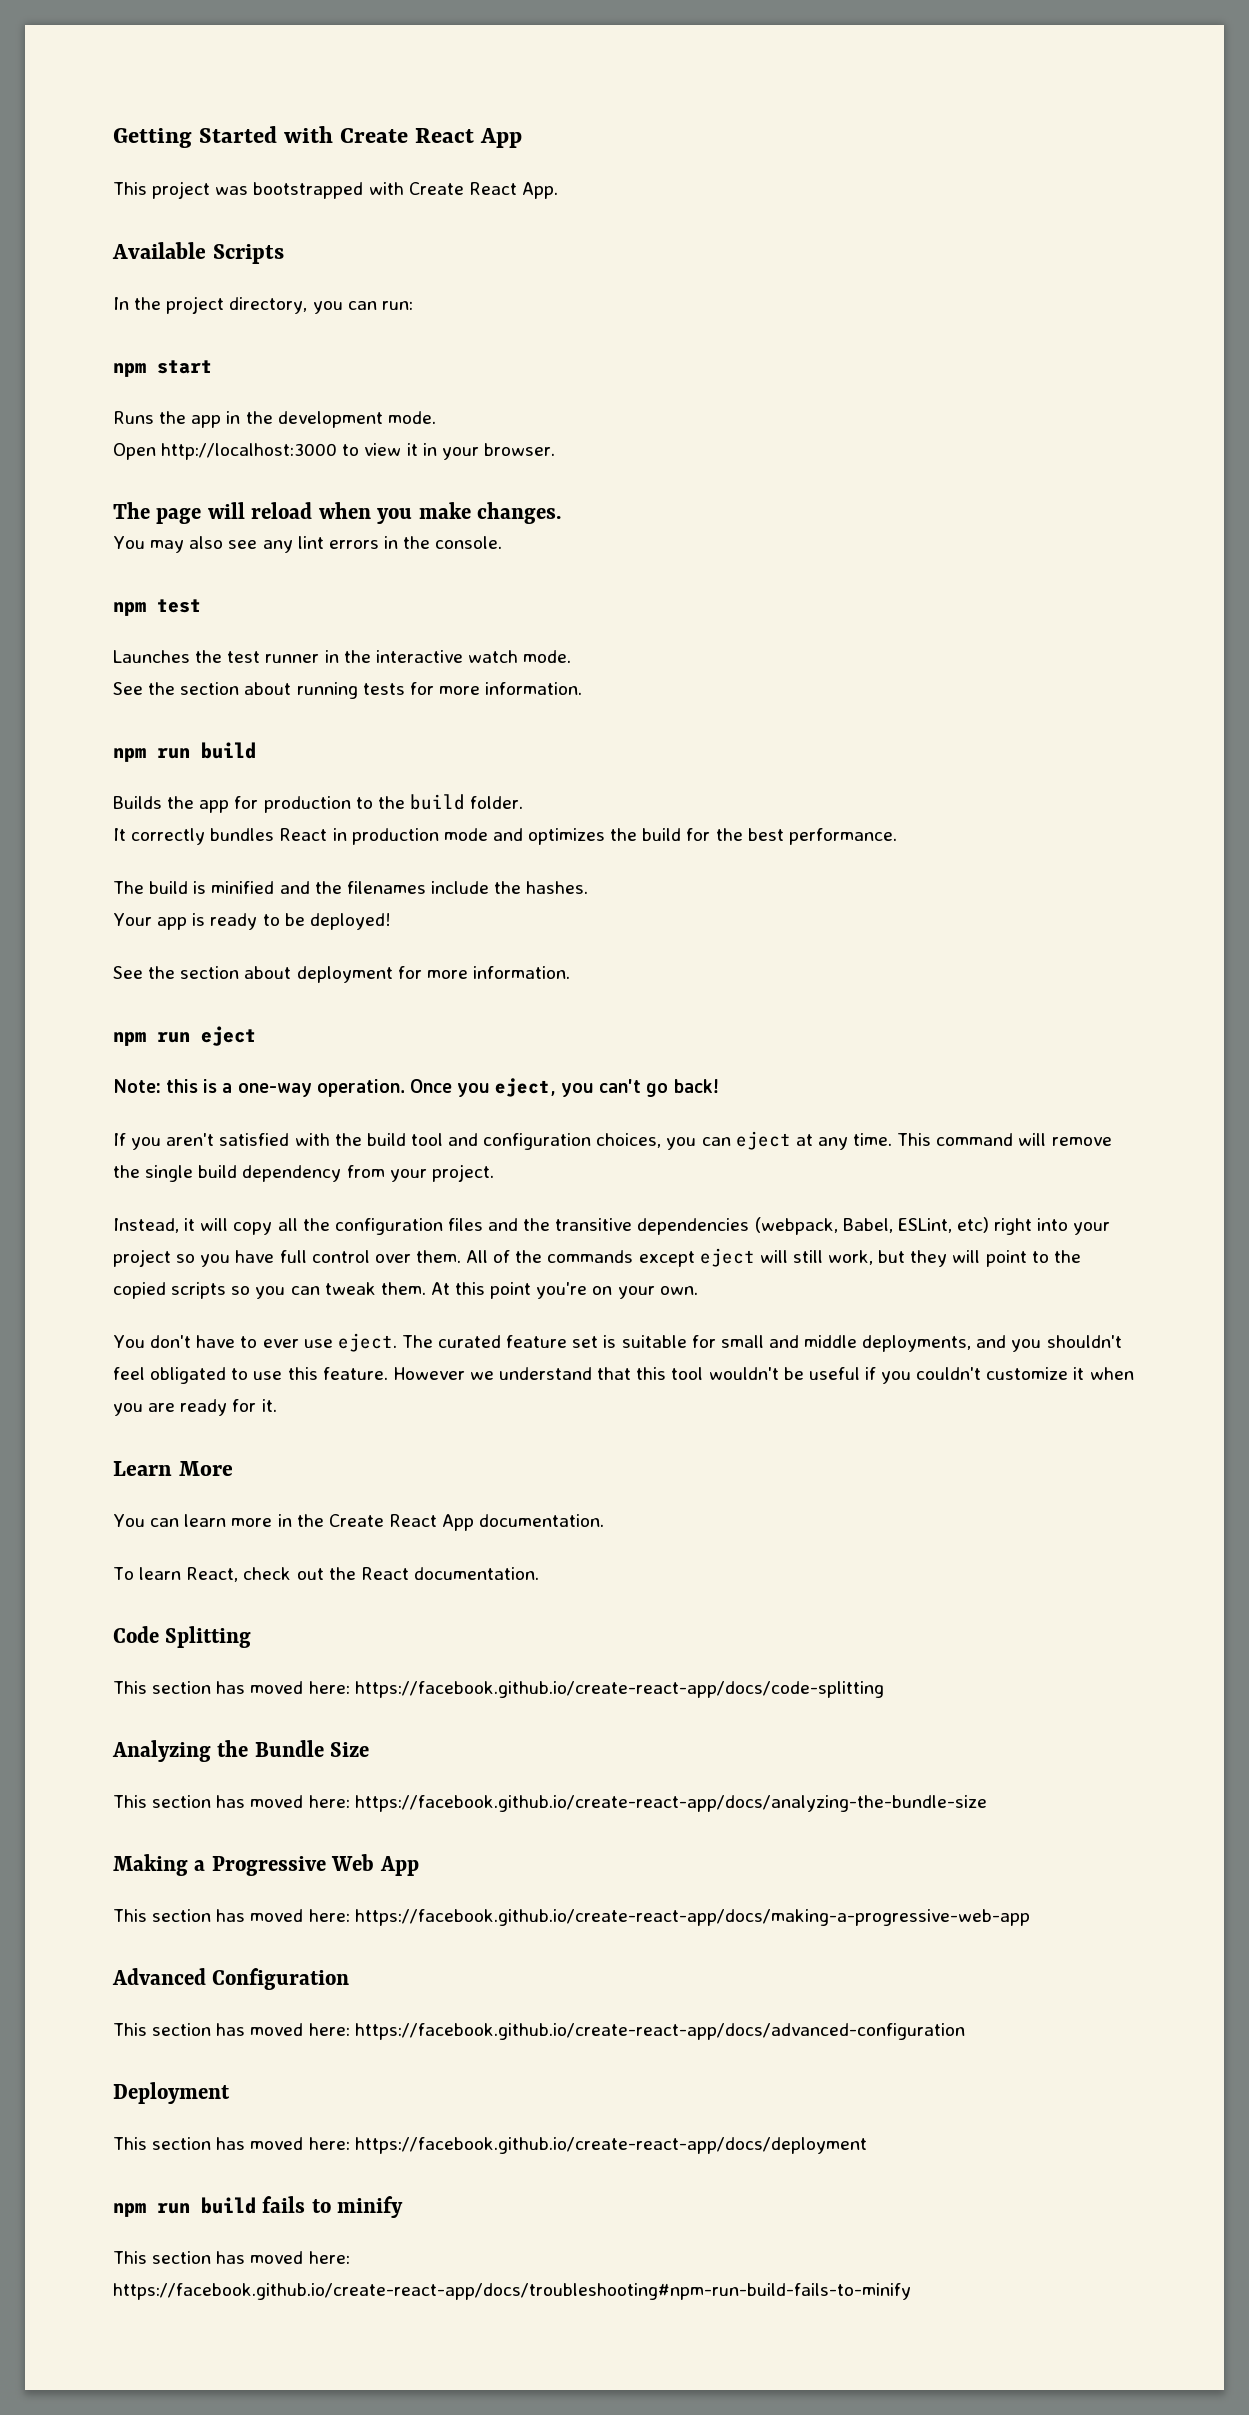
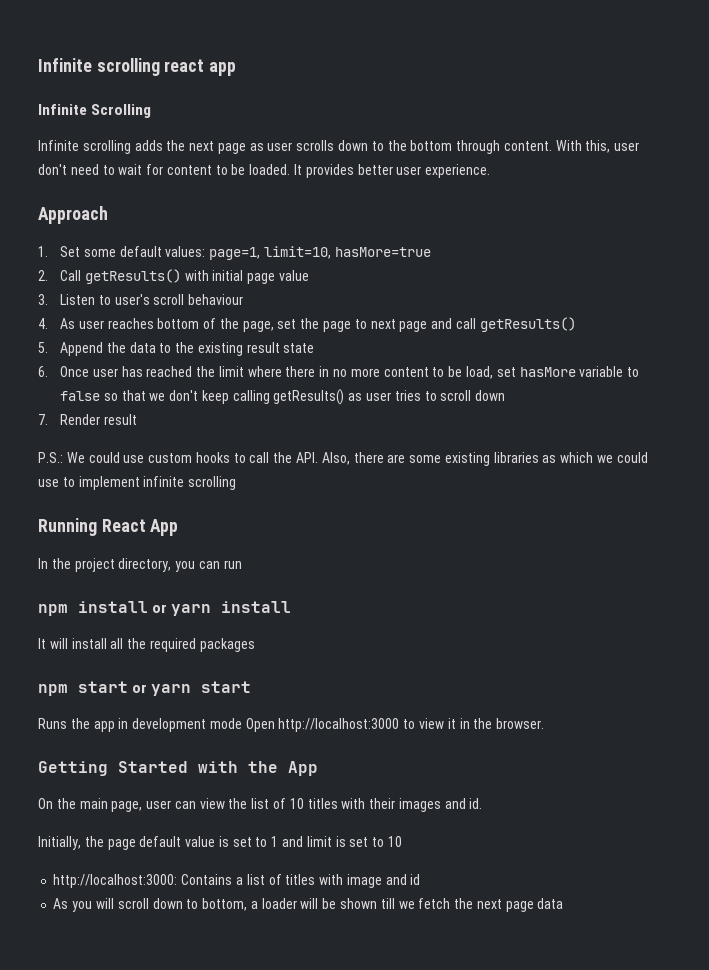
[113,126,523,148] [113,181,558,199] [112,242,284,264] Getting Started with Create React App // This project was bootstrapped with Create React App. // Available Scripts -> [38,58,237,76] [38,104,152,118] [38,140,640,154] [38,164,491,178] [38,206,108,224] [38,246,431,260] [38,269,309,284] [38,294,244,305] [38,317,576,332] [38,342,315,356] [38,366,640,379] [60,389,506,405] [38,414,137,425] [38,452,648,466] [38,476,237,490] [38,518,179,536] Infinite scrolling react app // Infinite Scrolling // Infinite scrolling adds the next page as user scrolls down to the bottom through content. With this, user don't need to wait for content to be loaded. It provides better user experience. // Approach // 1. Set some default values: page=1, limit=10, hasMore=true // 2. Call getResults() with initial page value // 3. Listen to user's scroll behaviour // 4. As user reaches bottom of the page, set the page to next page and call getResults() // 5. Append the data to the existing result state // 6. Once user has reached the limit where there in no more content to be load, set hasMore variable to false so that we don't keep calling getResults() as user tries to scroll down // 7. Render result // P.S.: We could use custom hooks to call the API. Also, there are some existing libraries as which we could use to implement infinite scrolling // Running React App
[381,301,413,310] [113,363,146,377] run: // npm -> [223,560,242,569] [38,601,292,616] [38,638,255,652] [38,681,192,696] run // npm install or yarn install // It will install all the required packages // npm start or yarn
[245,411,436,428] the development mode. // -> [132,718,242,732] development mode
[441,447,479,460] your -> [473,718,493,729] the
[113,502,562,524] [113,536,503,553] [113,599,201,616] [113,650,572,663] [113,682,583,699] [113,742,256,762] [113,794,524,813] [113,828,897,845] [113,881,589,894] [113,913,391,930] [113,966,570,983] [113,1026,256,1046] [113,1078,719,1097] [113,1131,1112,1150] [113,1164,494,1182] [113,1217,1111,1235] [113,1248,1081,1267] [113,1282,698,1299] [113,1333,1122,1352] [113,1367,1134,1384] [113,1399,277,1416] [113,1461,233,1476] [113,1514,605,1531] [113,1567,539,1582] [113,1626,252,1648] [113,1681,884,1698] [112,1740,370,1762] [113,1795,987,1812] [113,1854,419,1876] [113,1909,1030,1926] [112,1968,350,1990] [113,2023,965,2040] [113,2082,230,2104] [113,2137,867,2154] [113,2196,404,2218] [113,2251,350,2264] [113,2283,911,2300] The page will reload when you make changes. // You may also see any lint errors in the console. // npm test // Launches the test runner in the interactive watch mode. // See the section about running tests for more information. // npm run build // Builds the app for production to the build folder. // It correctly bundles React in production mode and optimizes the build for the best performance. // The build is minified and the filenames include the hashes. // Your app is ready to be deployed! // See the section about deployment for more information. // npm run eject // Note: this is a one-way operation. Once you eject, you can't go back! // If you aren't satisfied with the build tool and configuration choices, you can eject at any time. This command will remove the single build dependency from your project. // Instead, it will copy all the configuration files and the transitive dependencies (webpack, Babel, ESLint, etc) right into your project so you have full control over them. All of the commands except eject will still work, but they will point to the copied scripts so you can tweak them. At this point you're on your own. // You don't have to ever use eject. The curated feature set is suitable for small and middle deployments, and you shouldn't feel obligated to use this feature. However we understand that this tool wouldn't be useful if you couldn't customize it when you are ready for it. // Learn More // You can learn more in the Create React App documentation. // To learn React, check out the React documentation. // Code Splitting // This section has moved here: https://facebook.github.io/create-react-app/docs/code-splitting // Analyzing the Bundle Size // This section has moved here: https://facebook.github.io/create-react-app/docs/analyzing-the-bundle-size // Making a Progressive Web App // This section has moved here: https://facebook.github.io/create-react-app/docs/making-a-progressive-web-app // Advanced Configuration // This section has moved here: https://facebook.github.io/create-react-app/docs/advanced-configuration // Deployment // This section has moved here: https://facebook.github.io/create-react-app/docs/deployment // npm run build fails to minify // This section has moved here: https://facebook.github.io/create-react-app/docs/troubleshooting#npm-run-build-fails-to-minify -> [38,761,318,776] [38,798,483,812] [38,836,402,850] [53,874,421,888] [53,898,564,912] Getting Started with the App // On the main page, user can view the list of 10 titles with their images and id. // Initially, the page default value is set to 1 and limit is set to 10 // http://localhost:3000: Contains a list of titles with image and id // As you will scroll down to bottom, a loader will be shown till we fetch the next page data

